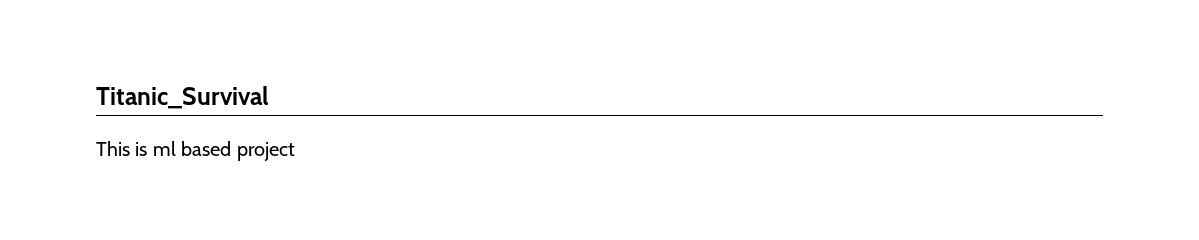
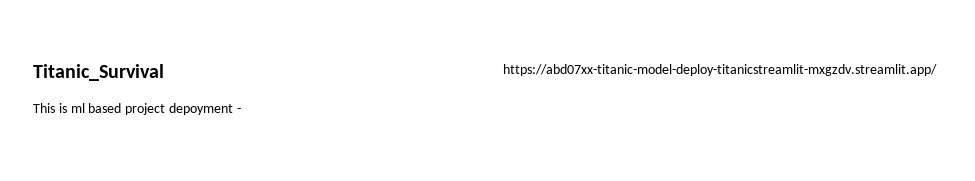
(295, 151) none -> [168,103,241,115] [503,64,937,76] depoyment - https://abd07xx-titanic-model-deploy-titanicstreamlit-mxgzdv.streamlit.app/

